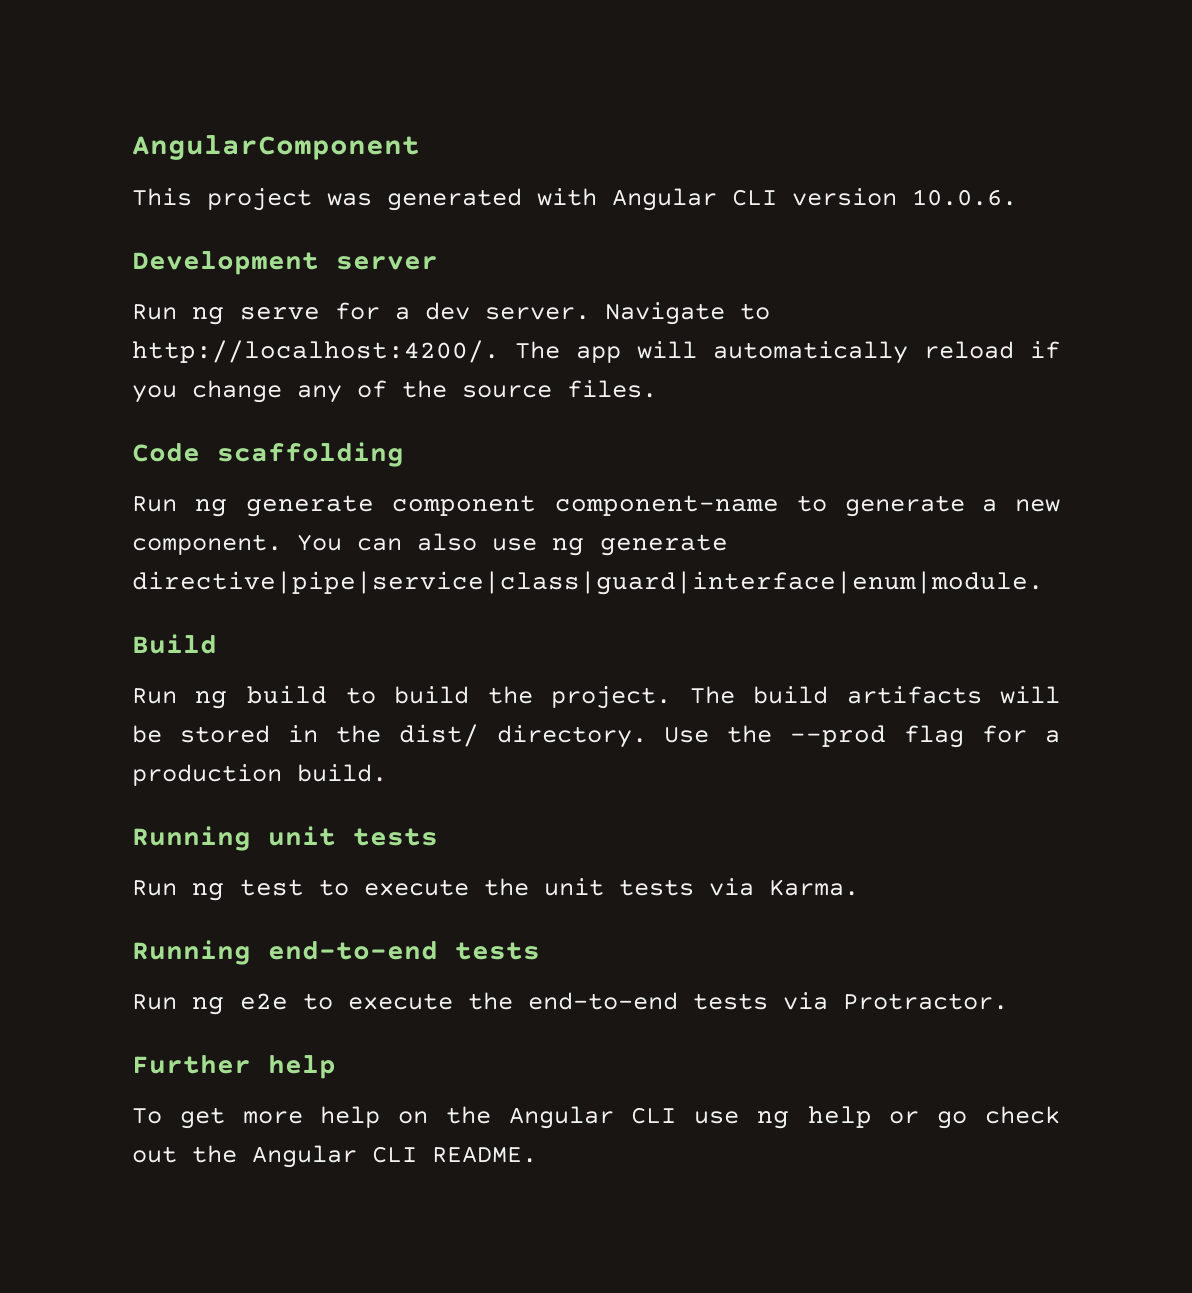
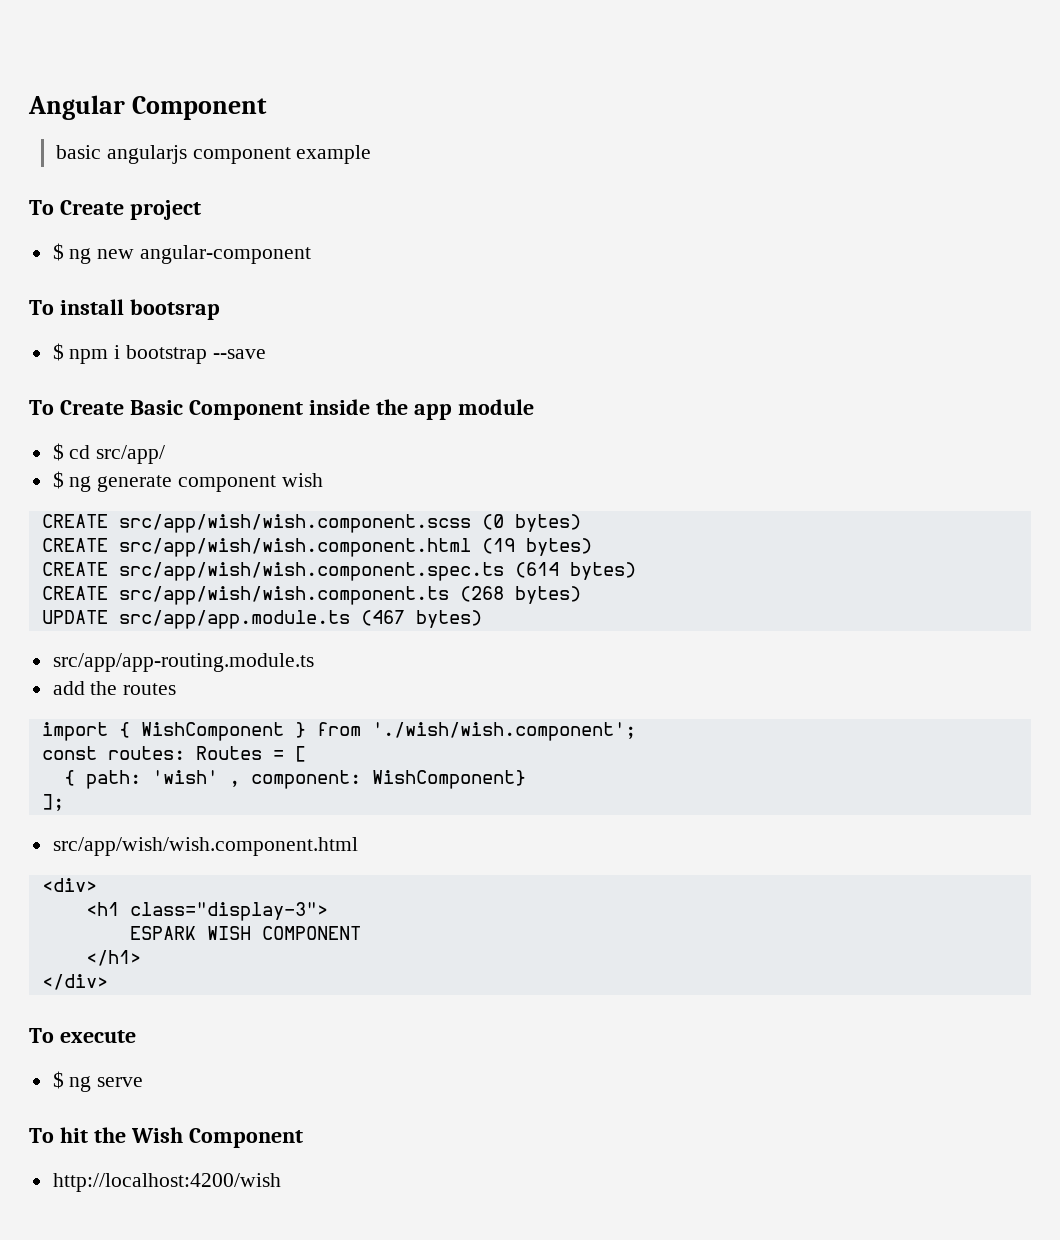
[132,135,420,160] [132,188,1017,211] [132,251,438,275] [132,302,770,325] [132,340,1060,364] [132,380,657,403] [132,442,404,467] [132,495,1060,517] [132,533,728,556] [132,571,1043,595] [132,634,217,654] [132,685,1060,709] [132,724,1060,748] [132,764,387,786] [132,826,438,851] [132,878,859,901] [132,940,540,965] [132,992,1008,1015] [132,1055,336,1079] [132,1106,1061,1129] [132,1145,537,1168] AngularComponent // This project was generated with Angular CLI version 10.0.6. // Development server // Run ng serve for a dev server. Navigate to http://localhost:4200/. The app will automatically reload if you change any of the source files. // Code scaffolding // Run ng generate component component-name to generate a new component. You can also use ng generate directive|pipe|service|class|guard|interface|enum|module. // Build // Run ng build to build the project. The build artifacts will be stored in the dist/ directory. Use the --prod flag for a production build. // Running unit tests // Run ng test to execute the unit tests via Karma. // Running end-to-end tests // Run ng e2e to execute the end-to-end tests via Protractor. // Further help // To get more help on the Angular CLI use ng help or go check out the Angular CLI README. -> [28,95,268,120] [55,145,372,164] [29,200,201,220] [52,243,312,264] [29,299,220,320] [52,343,266,364] [29,399,534,420] [52,443,166,464] [52,471,323,492] [41,514,581,533] [41,538,592,557] [41,562,636,581] [41,586,581,605] [41,610,482,629] [52,653,314,672] [52,681,177,695] [41,722,636,741] [41,746,306,762] [63,770,526,789] [41,794,64,811] [52,837,358,856] [41,878,97,892] [85,902,328,921] [129,926,361,940] [85,950,141,966] [41,974,108,990] [29,1028,136,1043] [52,1071,144,1092] [29,1127,303,1148] [52,1173,281,1192] Angular Component // basic angularjs component example // To Create project // $ ng new angular-component // To install bootsrap // $ npm i bootstrap --save // To Create Basic Component inside the app module // $ cd src/app/ // $ ng generate component wish // CREATE src/app/wish/wish.component.scss (0 bytes) // CREATE src/app/wish/wish.component.html (19 bytes) // CREATE src/app/wish/wish.component.spec.ts (614 bytes) // CREATE src/app/wish/wish.component.ts (268 bytes) // UPDATE src/app/app.module.ts (467 bytes) // src/app/app-routing.module.ts // add the routes // import { WishComponent } from './wish/wish.component'; // const routes: Routes = [ // { path: 'wish' , component: WishComponent} // ]; // src/app/wish/wish.component.html // <div> // <h1 class="display-3"> // ESPARK WISH COMPONENT // </h1> // </div> // To execute // $ ng serve // To hit the Wish Component // http://localhost:4200/wish

